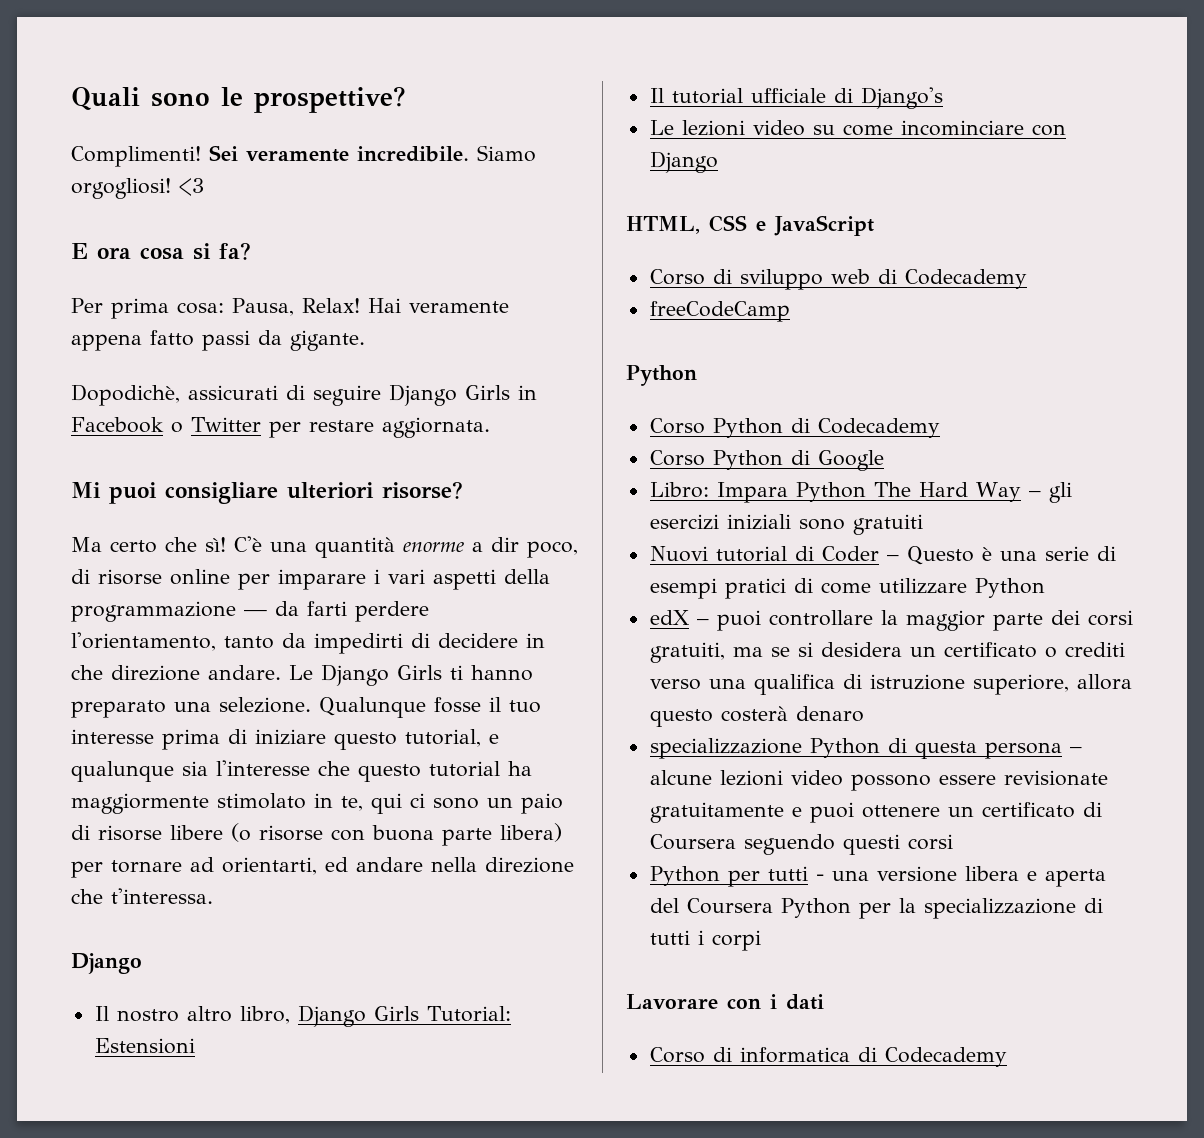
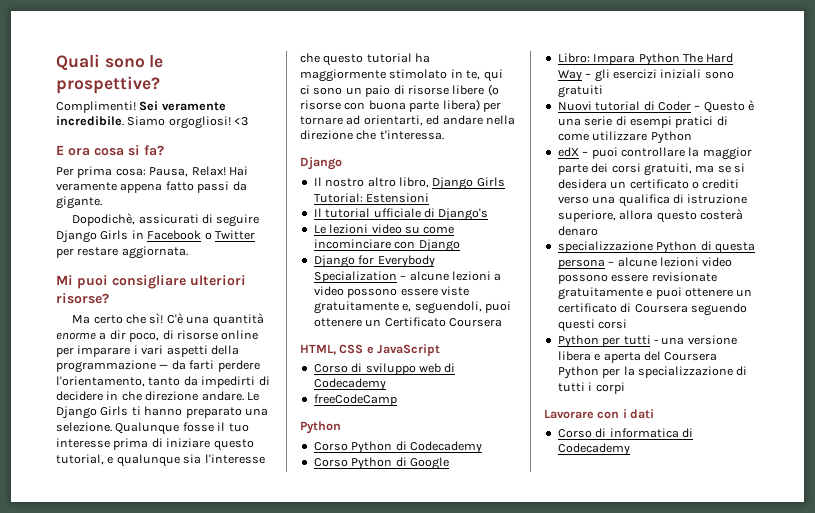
(718, 162) none -> [313,255,435,268] [313,271,502,283] [313,286,469,298] [313,301,511,314] [313,317,502,327] // Django for Everybody Specialization – alcune lezioni a video possono essere viste gratuitamente e, seguendoli, puoi ottenere un Certificato Coursera

